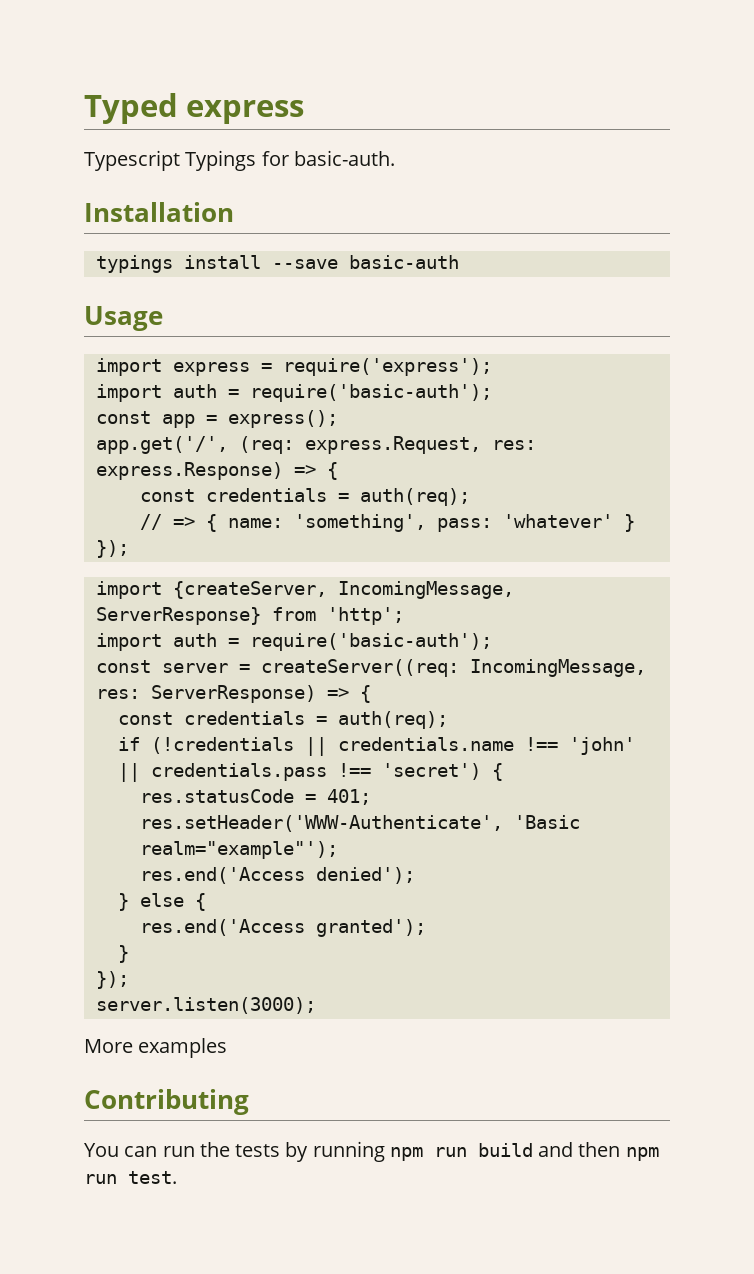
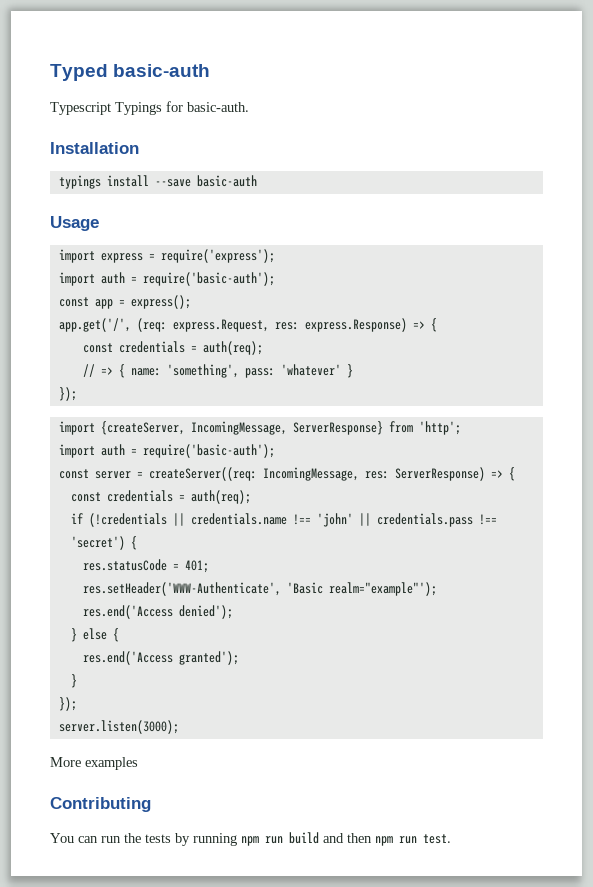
[186,100,305,124] express -> [113,64,211,77] basic-auth

